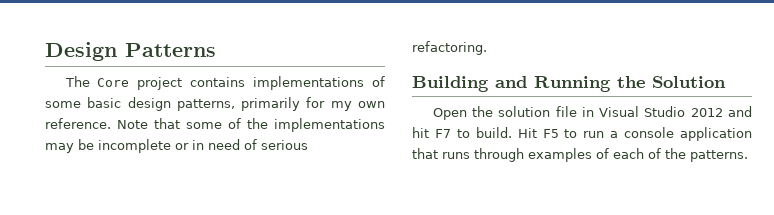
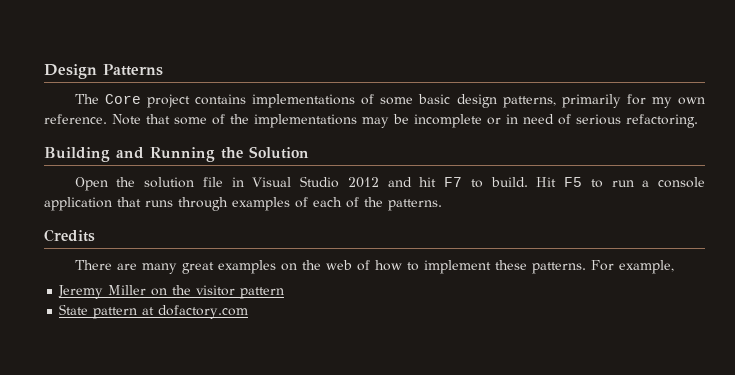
(748, 156) none -> [44,229,95,242] [74,260,674,274] [58,285,285,299] [59,304,249,319] // Credits // There are many great examples on the web of how to implement these patterns. For example, // Jeremy Miller on the visitor pattern // State pattern at dofactory.com

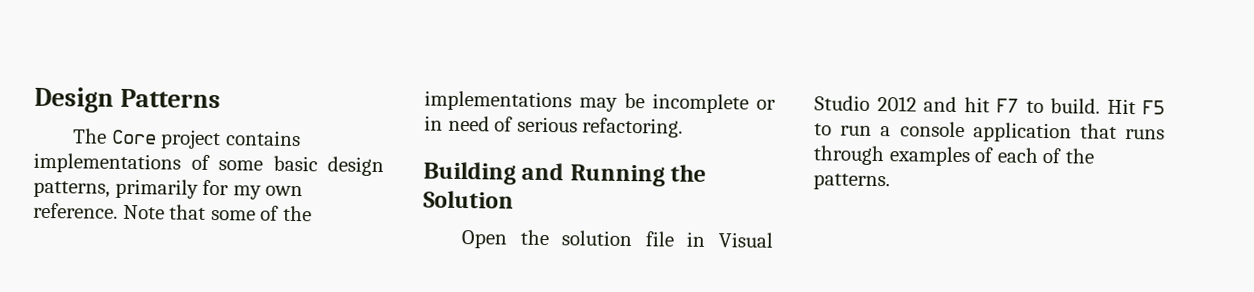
[44,229,95,242] [74,260,674,274] [58,285,285,299] [59,304,249,319] // Credits // There are many great examples on the web of how to implement these patterns. For example, // Jeremy Miller on the visitor pattern // State pattern at dofactory.com -> (890, 182) none

